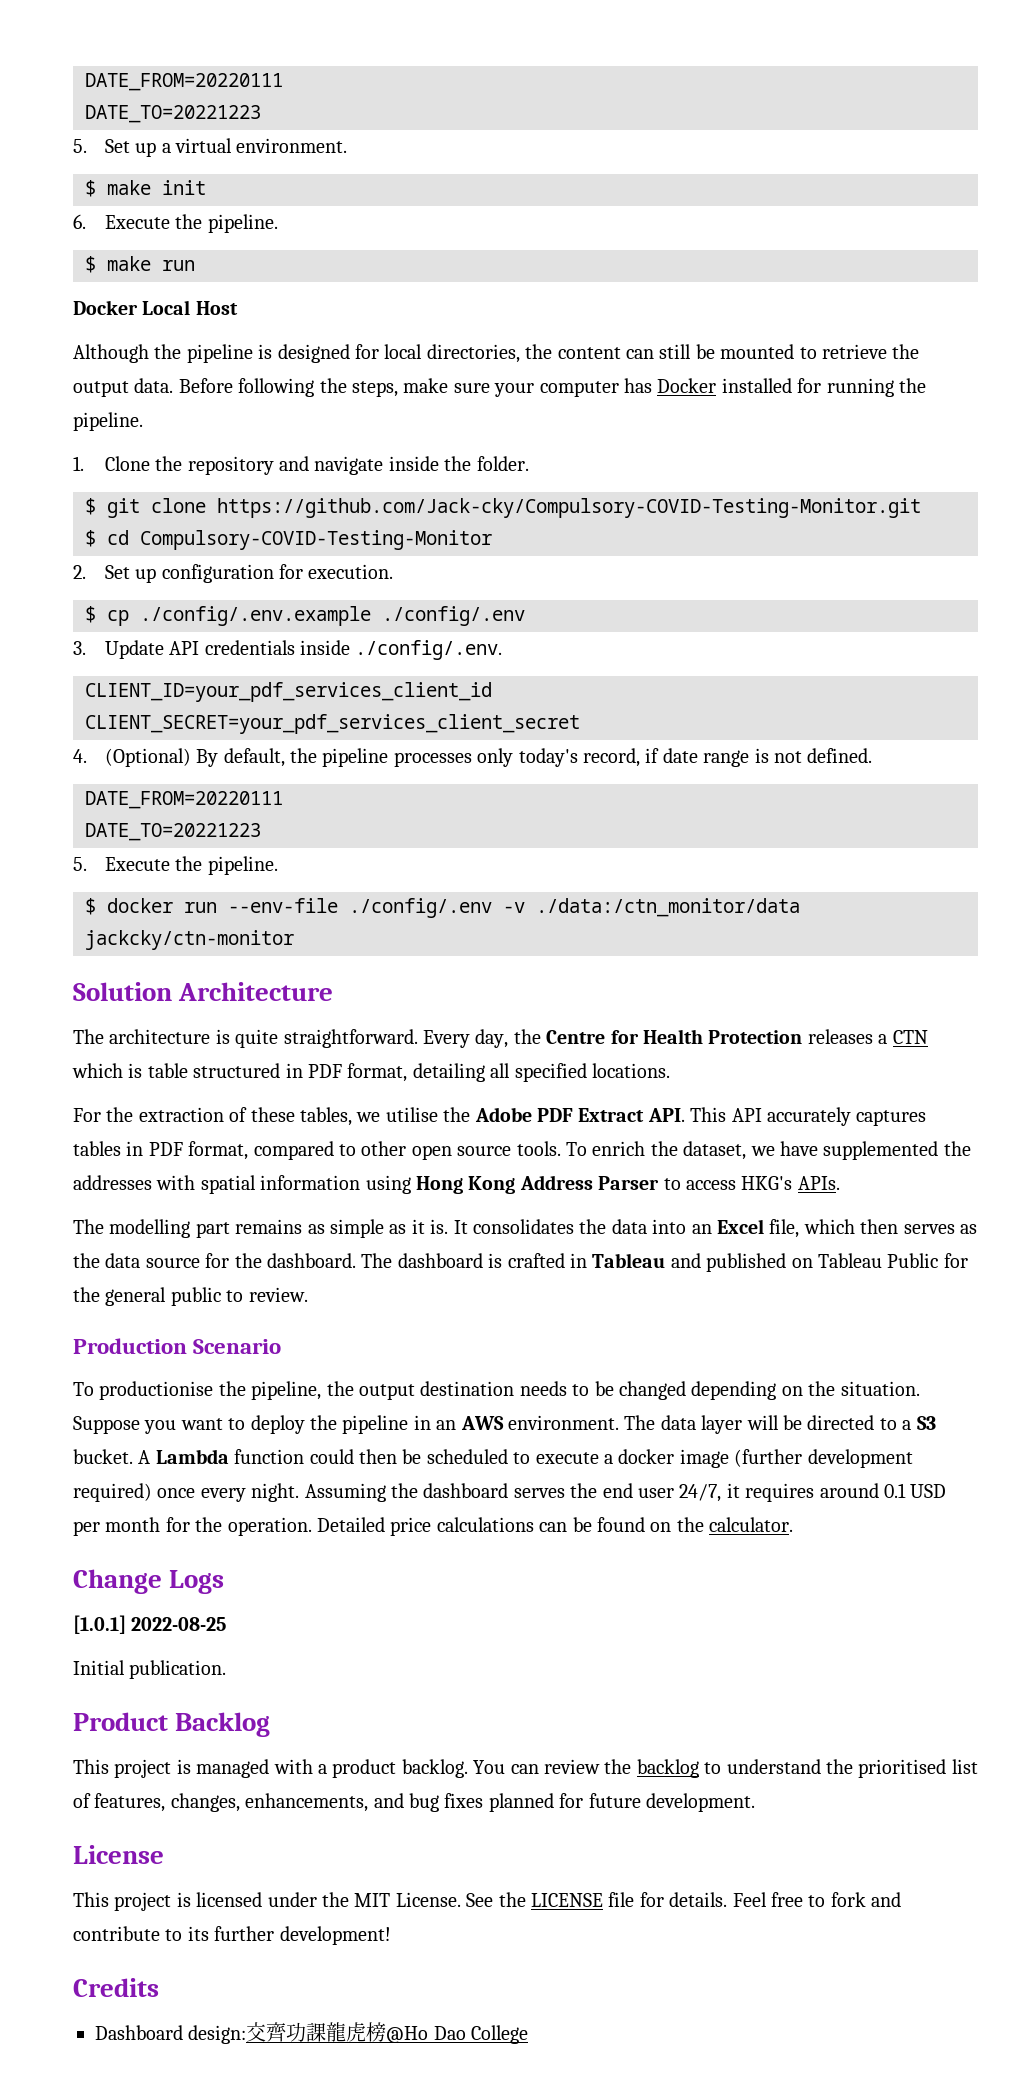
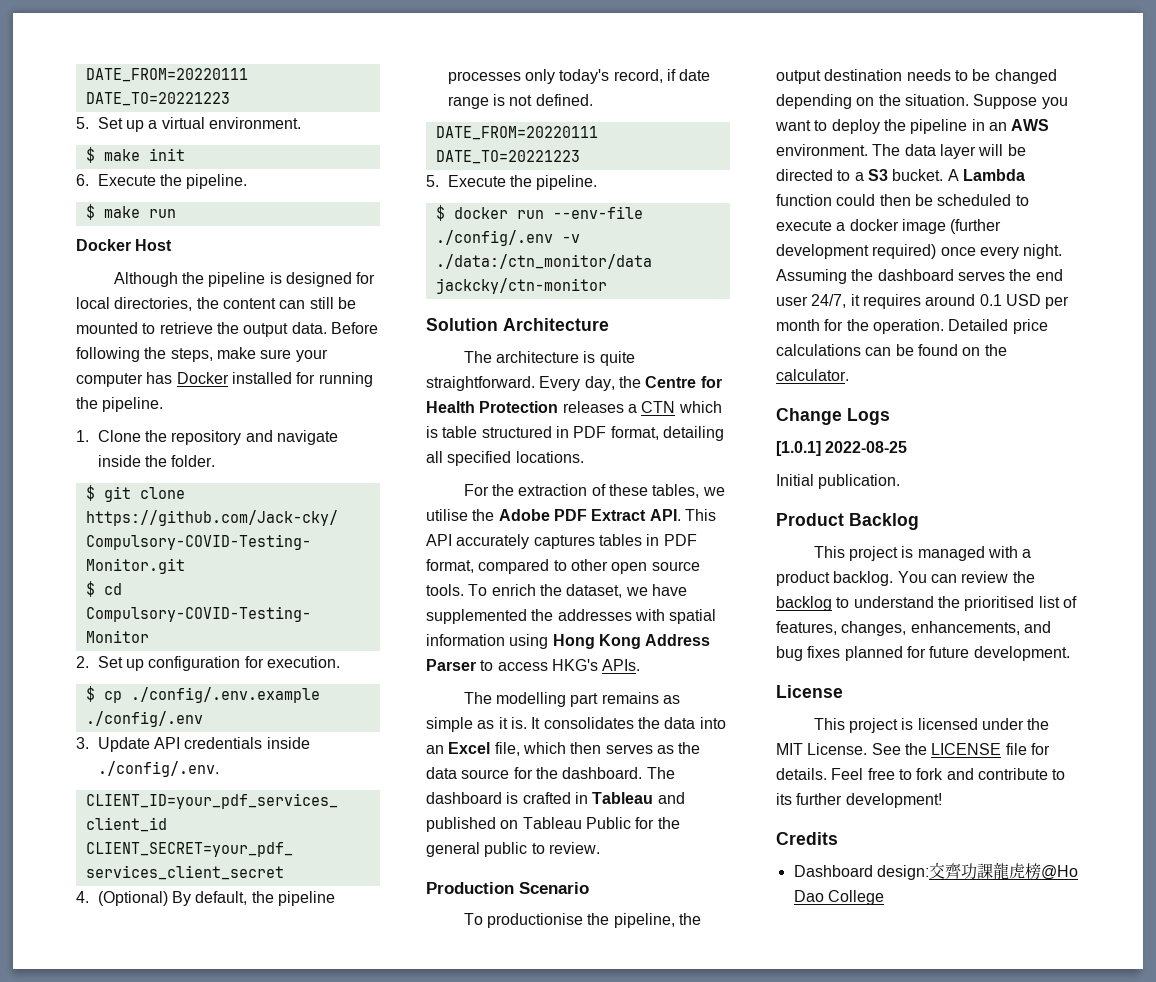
[142,300,191,315] Local -> (131, 245) none

